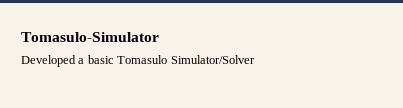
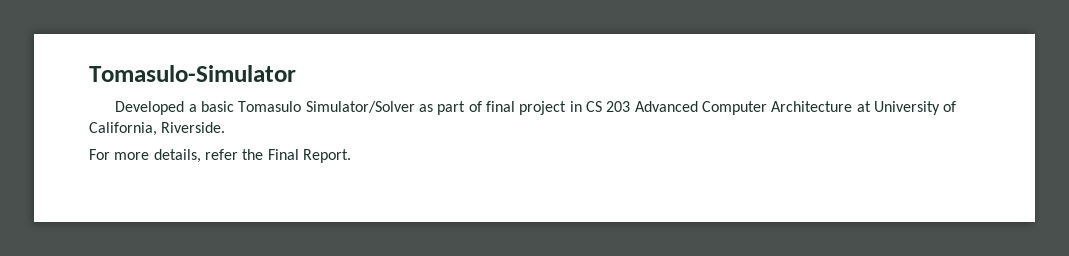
(255, 59) none -> [419,101,957,115] [89,122,226,136] [89,149,351,163] as part of final project in CS 203 Advanced Computer Architecture at University of California, Riverside. // For more details, refer the Final Report.

